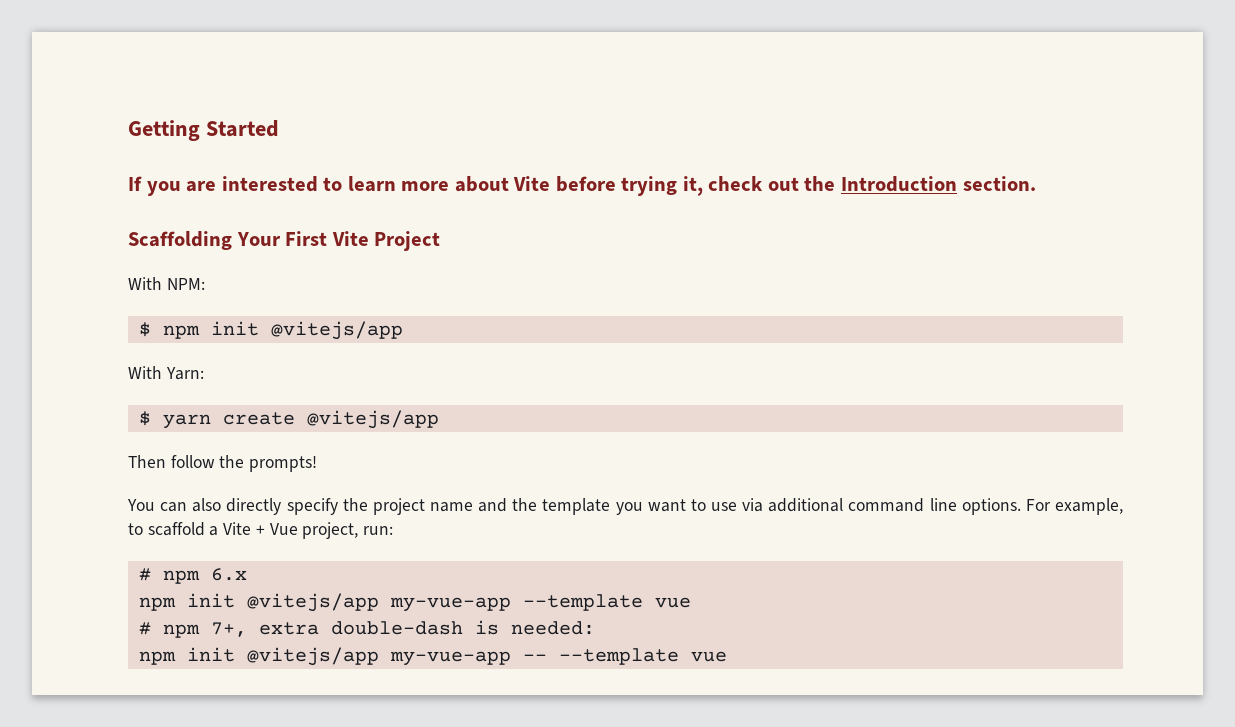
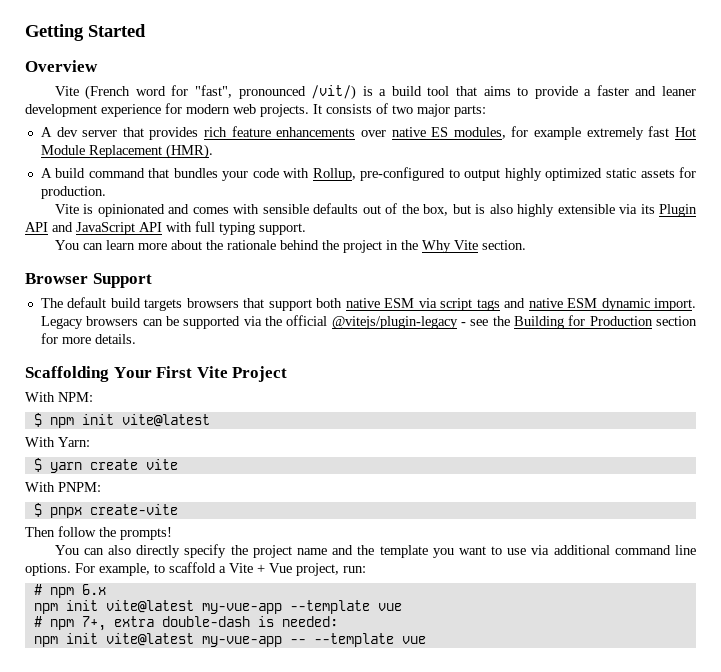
[128,176,1036,196] If you are interested to learn more about Vite before trying it, check out the Introduction section. -> [25,60,98,72] [54,85,696,100] [25,103,486,117] [40,126,696,140] [40,144,213,159] [40,167,696,181] [40,186,106,199] [54,203,697,217] [25,221,306,235] [54,240,526,253] [25,273,152,288] [40,297,697,311] [40,315,697,329] [40,333,136,344] Overview // Vite (French word for "fast", pronounced /vit/) is a build tool that aims to provide a faster and leaner development experience for modern web projects. It consists of two major parts: // A dev server that provides rich feature enhancements over native ES modules, for example extremely fast Hot Module Replacement (HMR). // A build command that bundles your code with Rollup, pre-configured to output highly optimized static assets for production. // Vite is opinionated and comes with sensible defaults out of the box, but is also highly extensible via its Plugin API and JavaScript API with full typing support. // You can learn more about the rationale behind the project in the Why Vite section. // Browser Support // The default build targets browsers that support both native ESM via script tags and native ESM dynamic import. Legacy browsers can be supported via the official @vitejs/plugin-legacy - see the Building for Production section for more details.
[270,321,403,340] @vitejs/app -> [121,414,210,427] vite@latest
[306,410,439,429] @vitejs/app -> [145,459,178,470] [25,482,101,492] [33,503,178,518] vite // With PNPM: // $ pnpx create-vite
[246,593,379,612] @vitejs/app -> [105,600,194,613] vite@latest
[246,647,379,666] @vitejs/app -> [105,633,194,646] vite@latest

